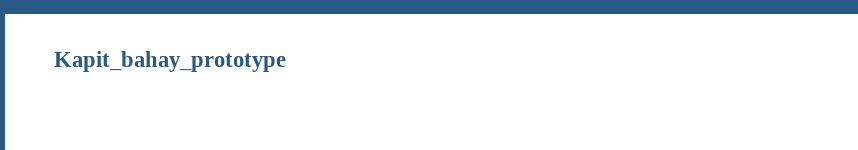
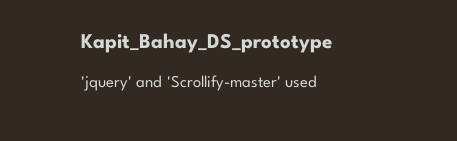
[54,51,286,72] Kapit_bahay_prototype -> [81,33,332,53] [81,75,318,91] Kapit_Bahay_DS_prototype // 'jquery' and 'Scrollify-master' used

